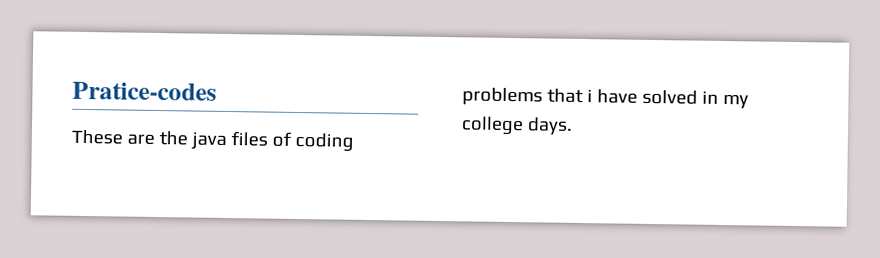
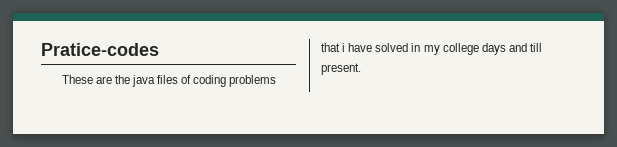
[526,117,573,135] days. -> [481,43,542,55] [321,63,361,75] days and till present.

